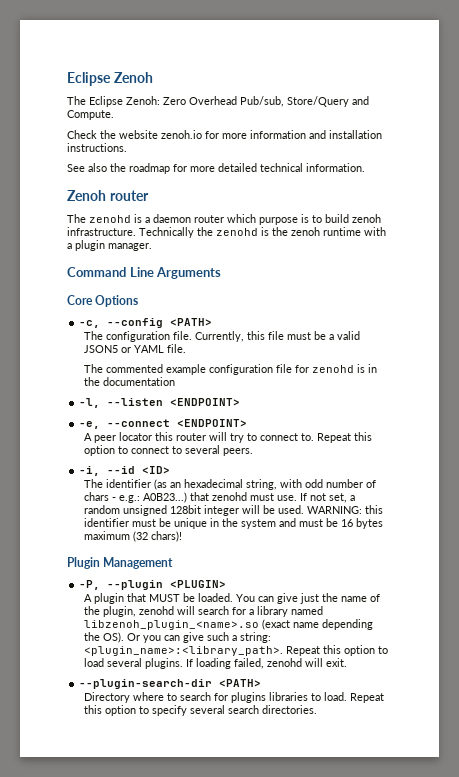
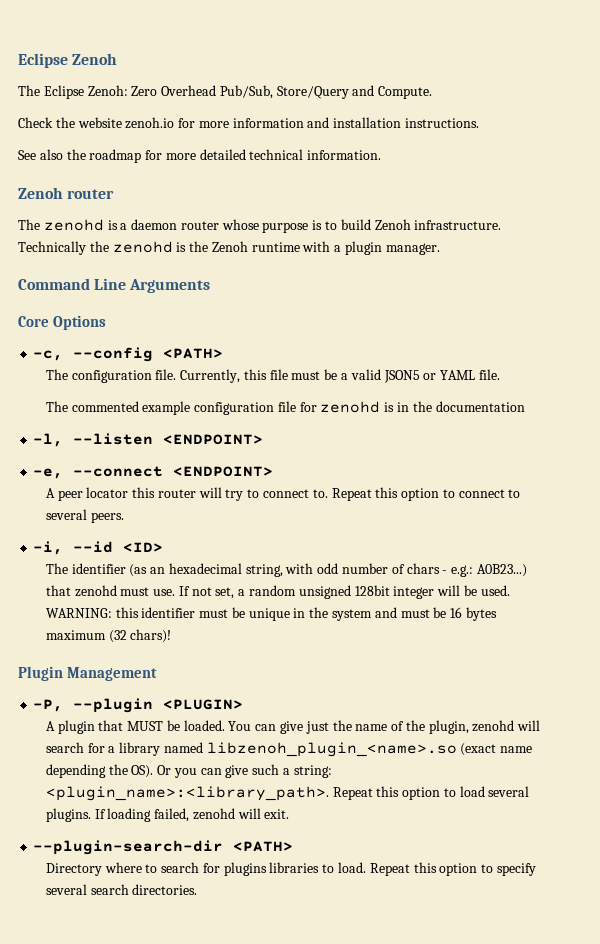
[240,96,284,107] Pub/sub, -> [219,85,273,99] Pub/Sub,
[227,214,256,223] which -> [221,219,259,230] whose
[352,214,381,223] zenoh -> [374,219,411,230] Zenoh
[291,227,320,236] zenoh -> [211,241,248,252] Zenoh

